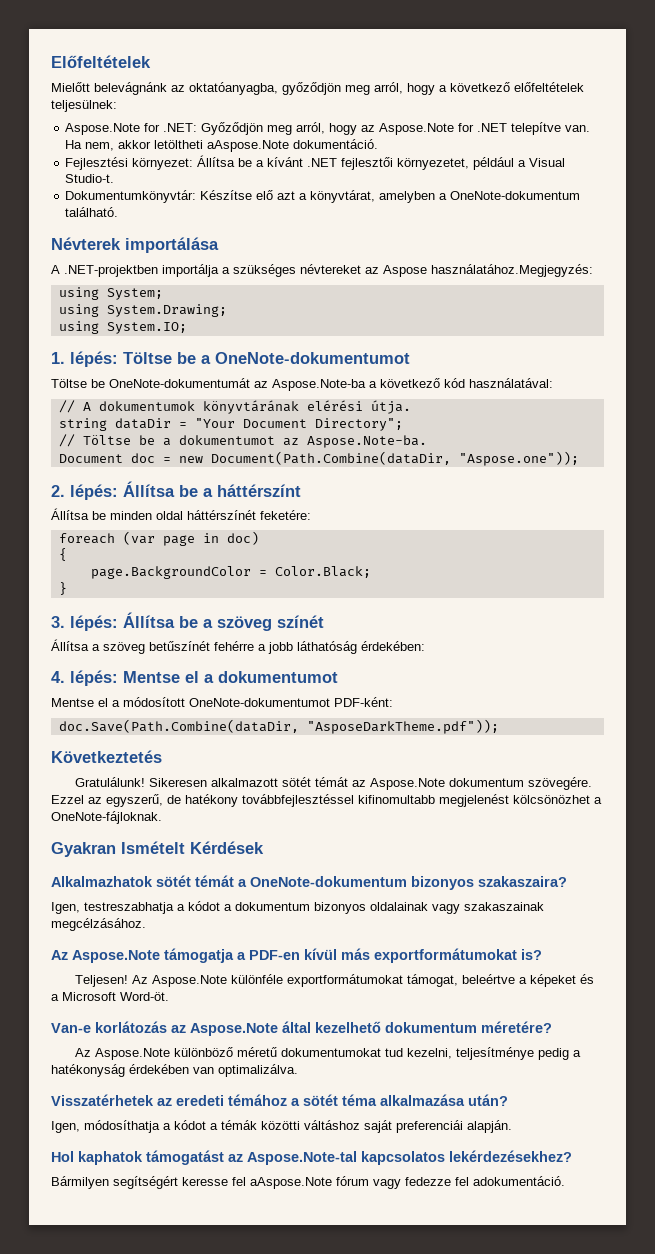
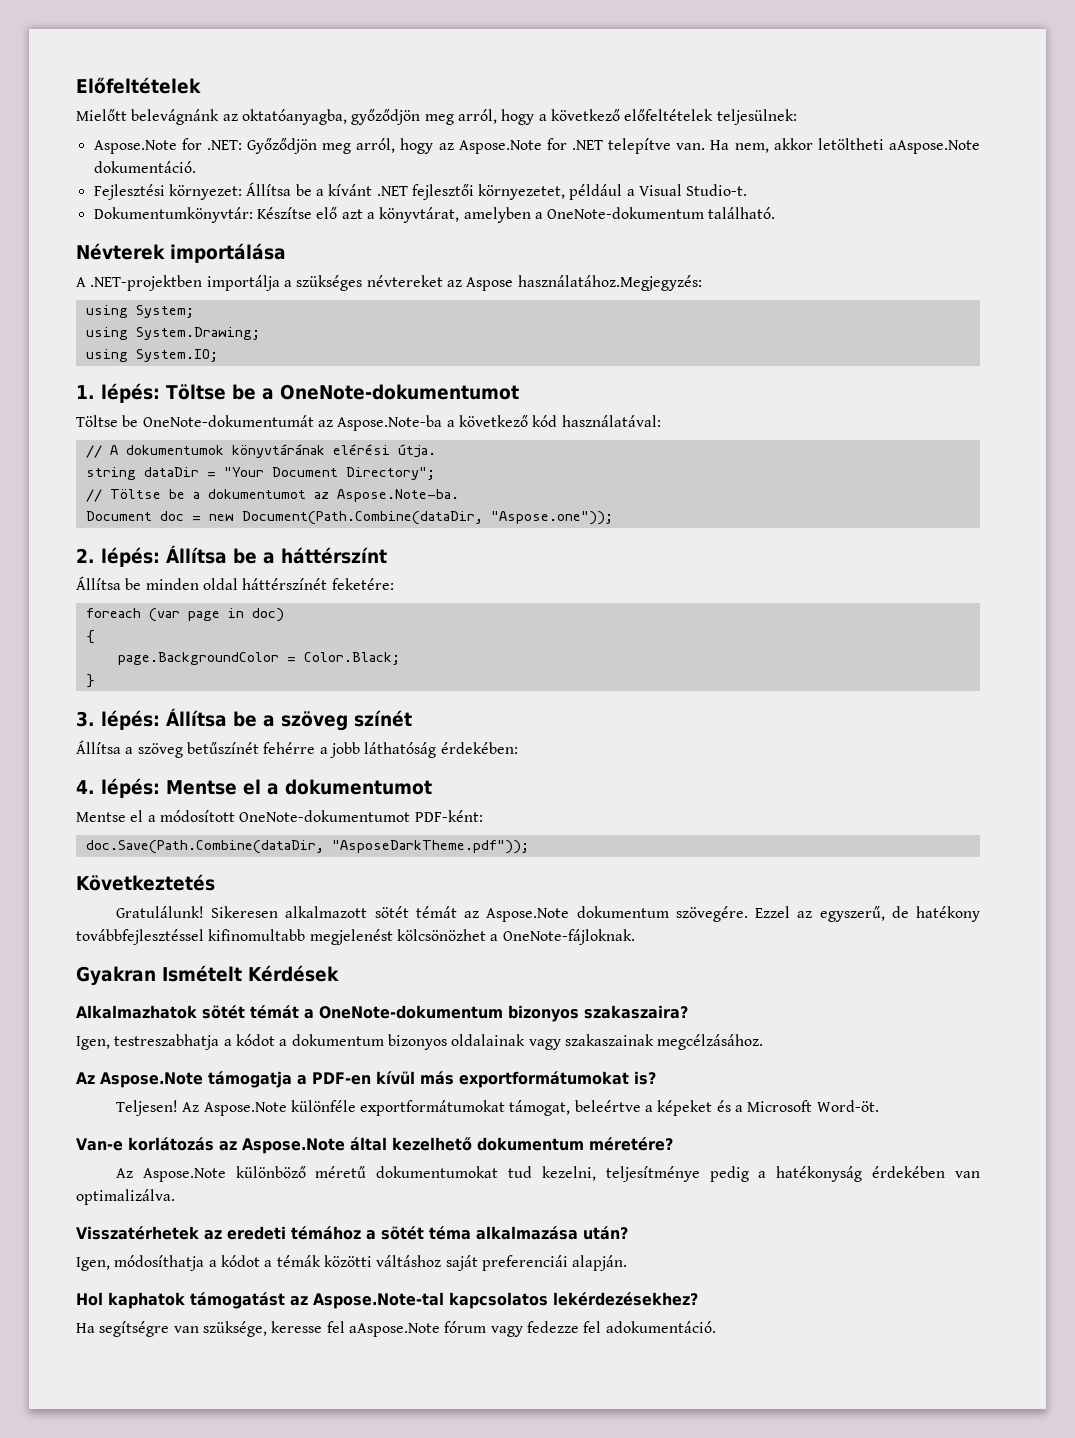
[51,1176,178,1189] Bármilyen segítségért -> [76,1321,267,1337] Ha segítségre van szüksége,

